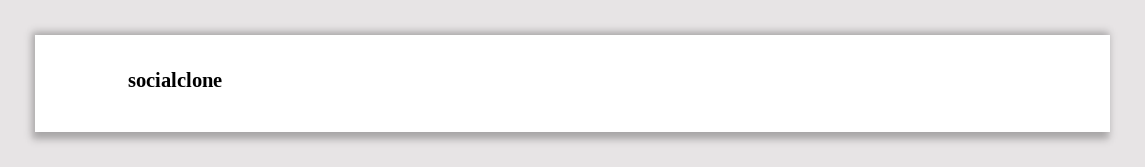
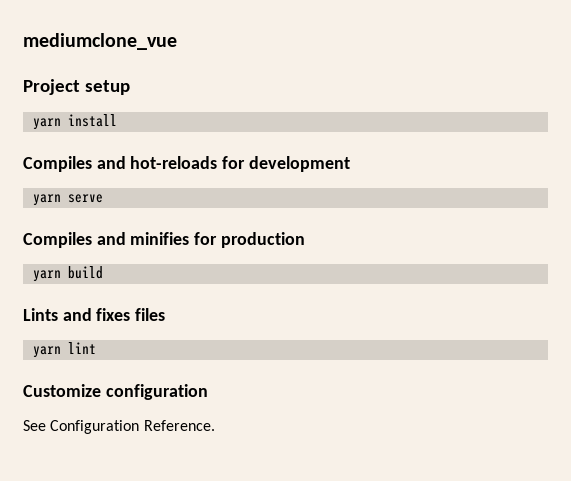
[128,72,222,87] socialclone -> [23,33,177,50] [23,79,130,95] [32,114,117,130] [23,156,350,172] [32,194,103,206] [23,232,305,248] [32,266,103,282] [23,308,166,321] [32,342,96,358] [23,384,208,400] [23,420,215,434] mediumclone_vue // Project setup // yarn install // Compiles and hot-reloads for development // yarn serve // Compiles and minifies for production // yarn build // Lints and fixes files // yarn lint // Customize configuration // See Configuration Reference.

